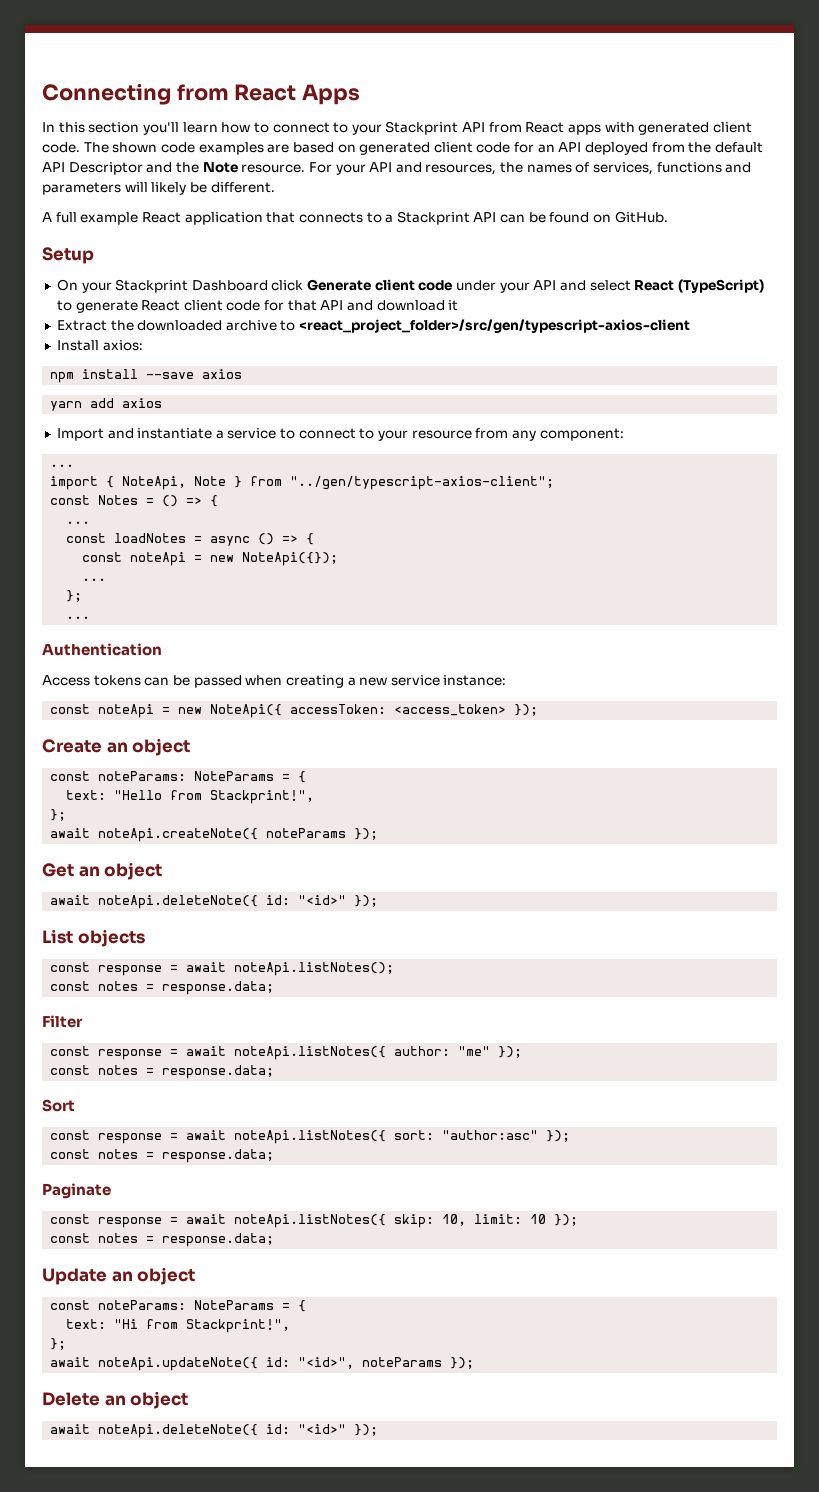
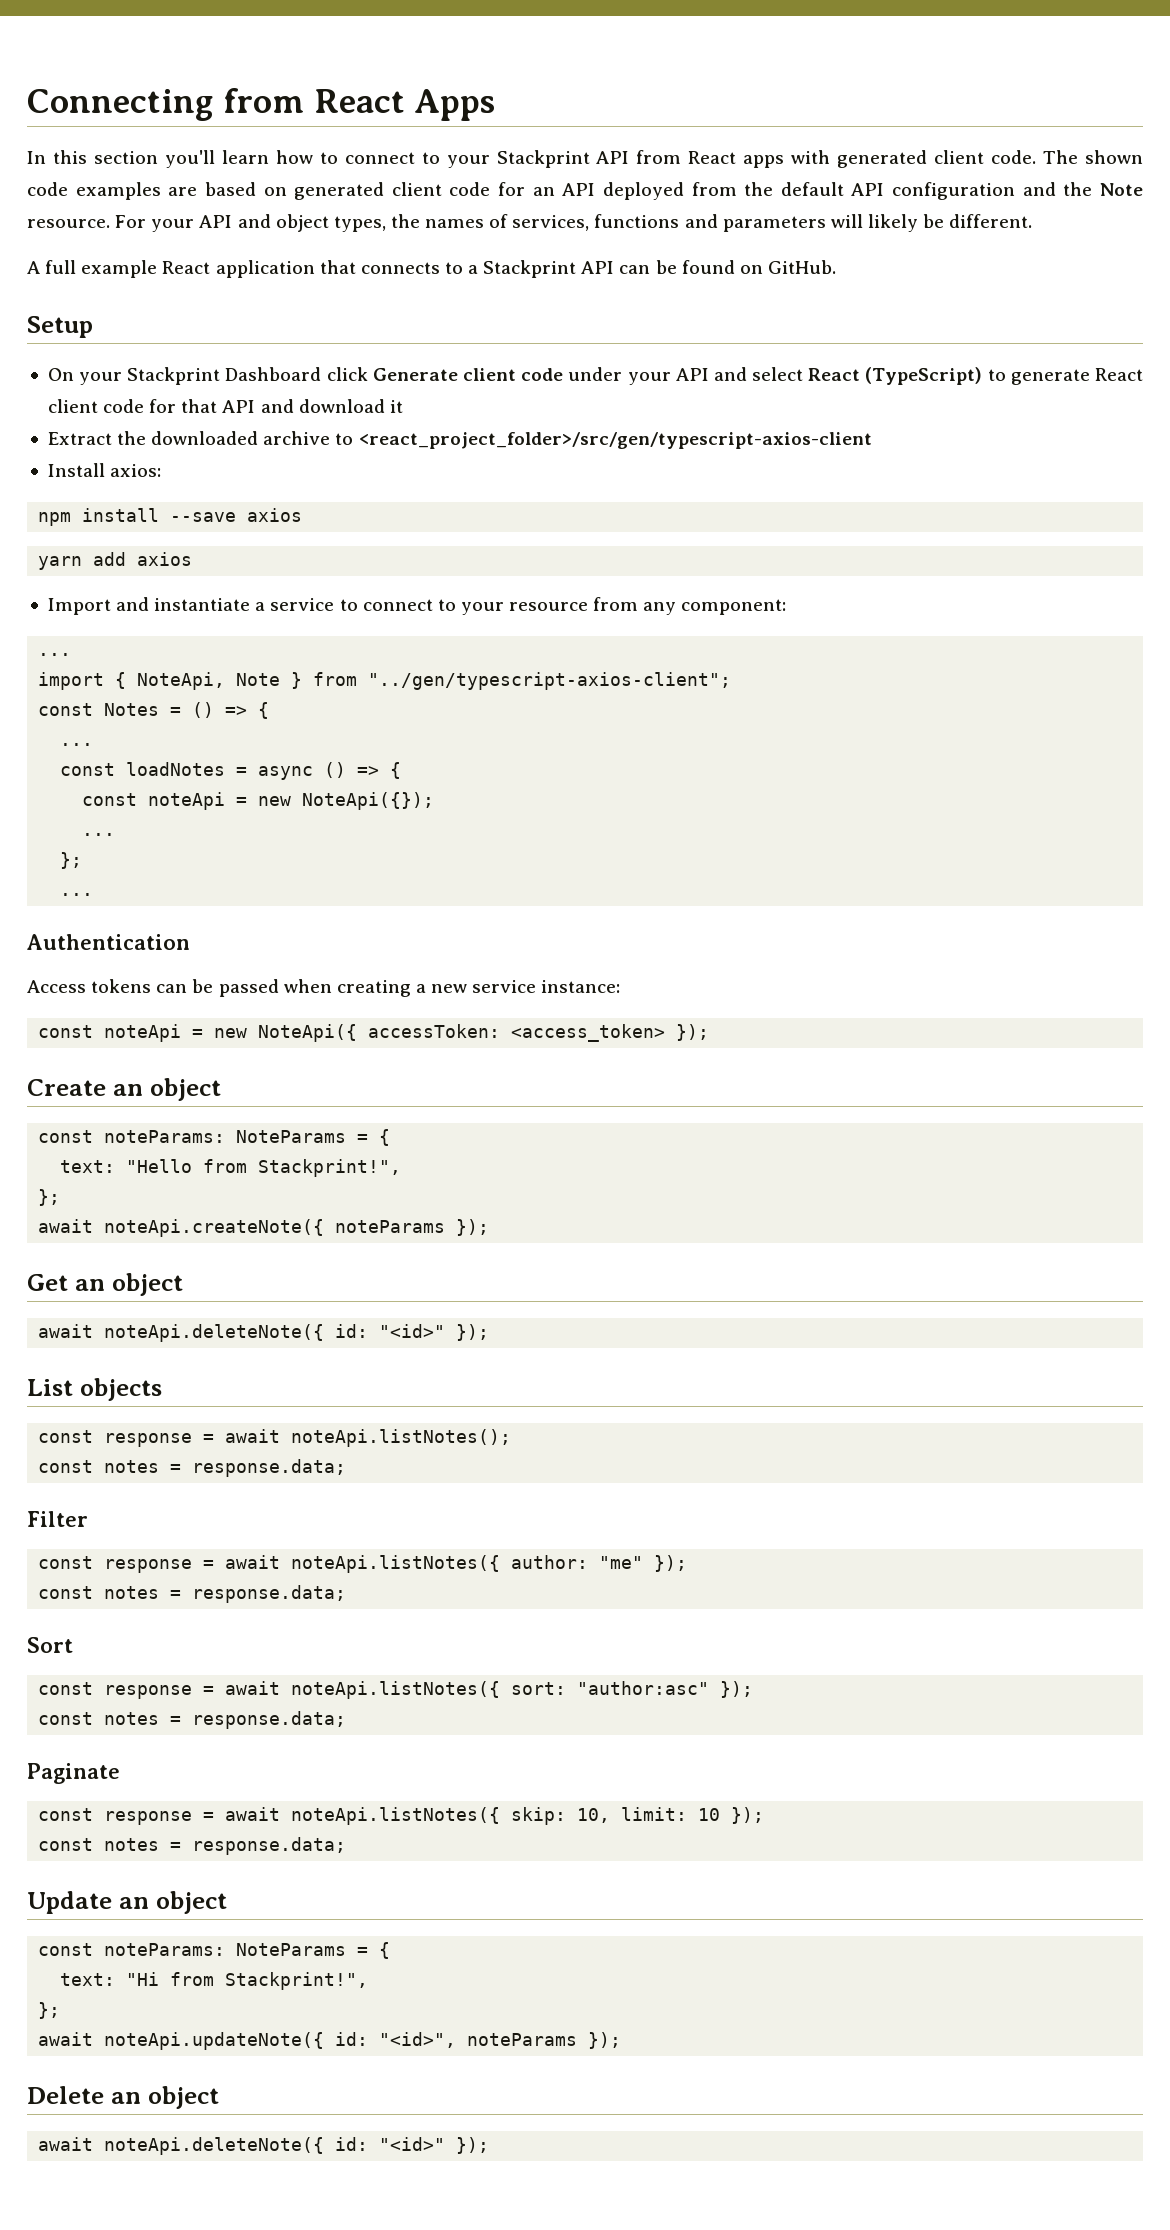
[68,162,143,175] Descriptor -> [892,182,1016,200] configuration
[425,164,497,175] resources, -> [275,214,386,232] object types,

